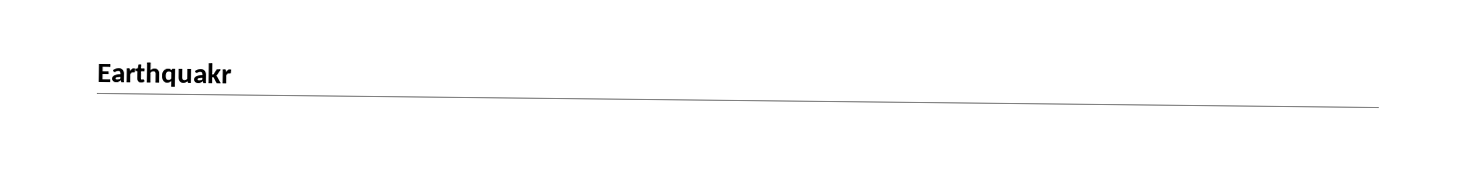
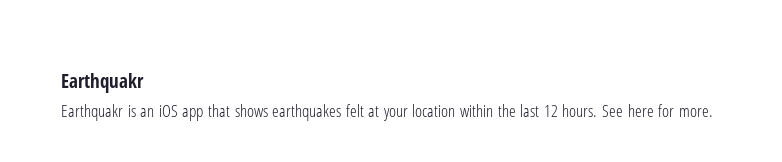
[96,61,232,88] Earthquakr -> [61,73,144,93] [61,104,713,121] Earthquakr // Earthquakr is an iOS app that shows earthquakes felt at your location within the last 12 hours. See here for more.

